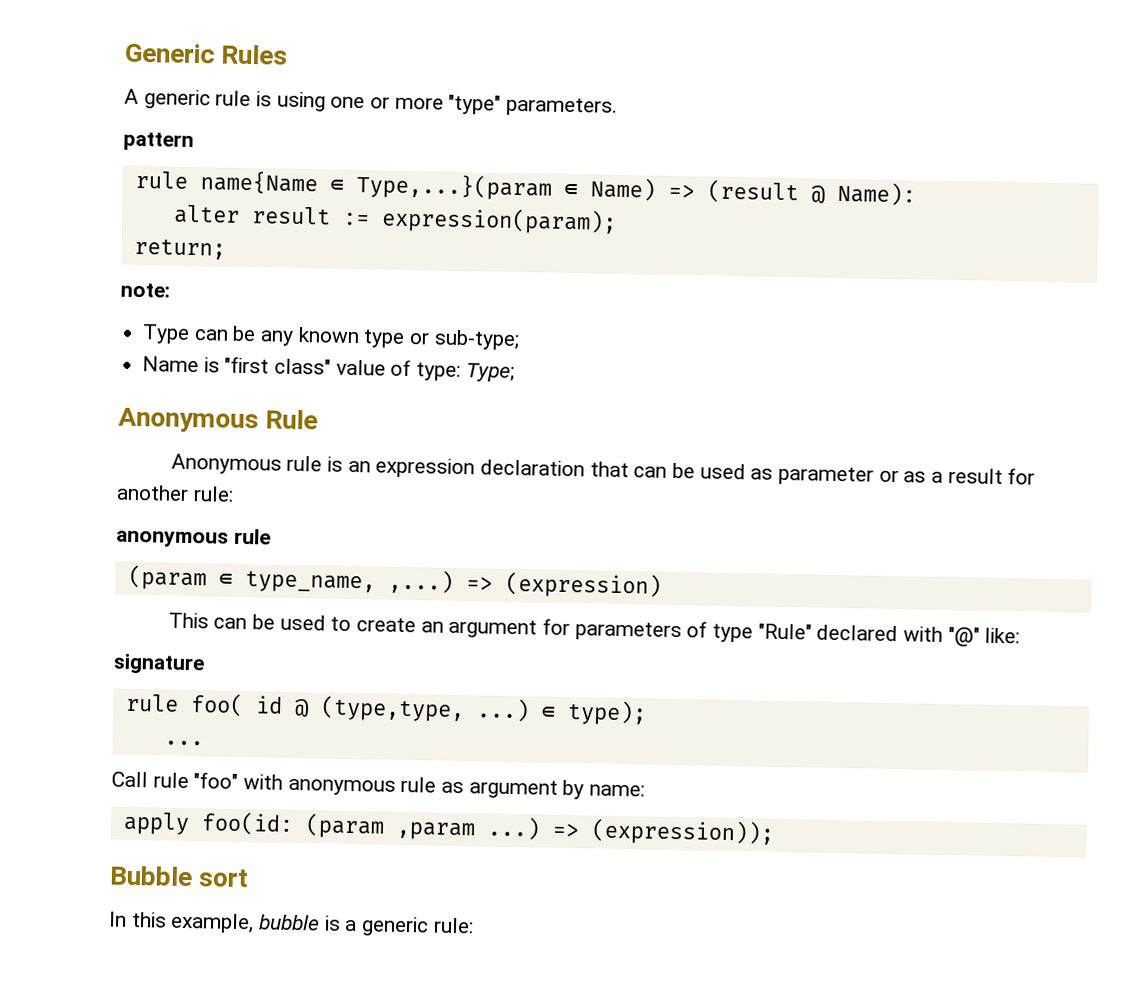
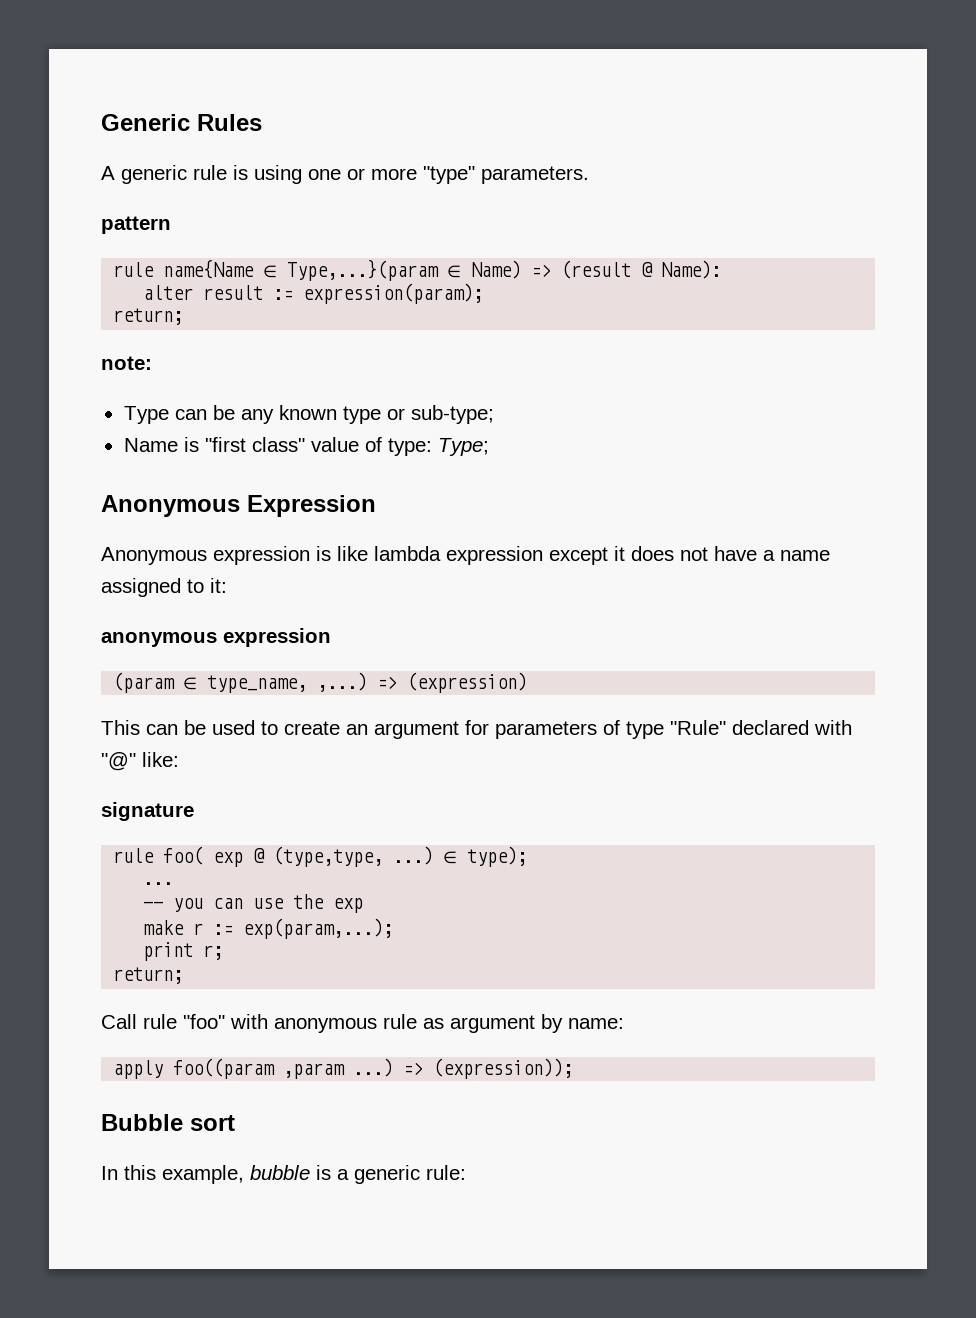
[265,409,319,430] [170,453,1036,486] [116,484,234,502] [116,528,271,548] Rule // Anonymous rule is an expression declaration that can be used as parameter or as a result for another rule: // anonymous rule -> [247,495,376,517] [101,546,830,565] [101,578,227,597] [101,628,331,647] Expression // Anonymous expression is like lambda expression except it does not have a name assigned to it: // anonymous expression
[254,695,283,714] id -> [213,852,244,867] exp
(204, 743) none -> [143,894,364,913] [143,918,394,939] [143,942,224,961] [113,967,184,984] // -- you can use the exp // make r := exp(param,...); // print r; // return;
[200,811,385,839] foo(id: (param -> [173,1058,276,1079] foo((param

